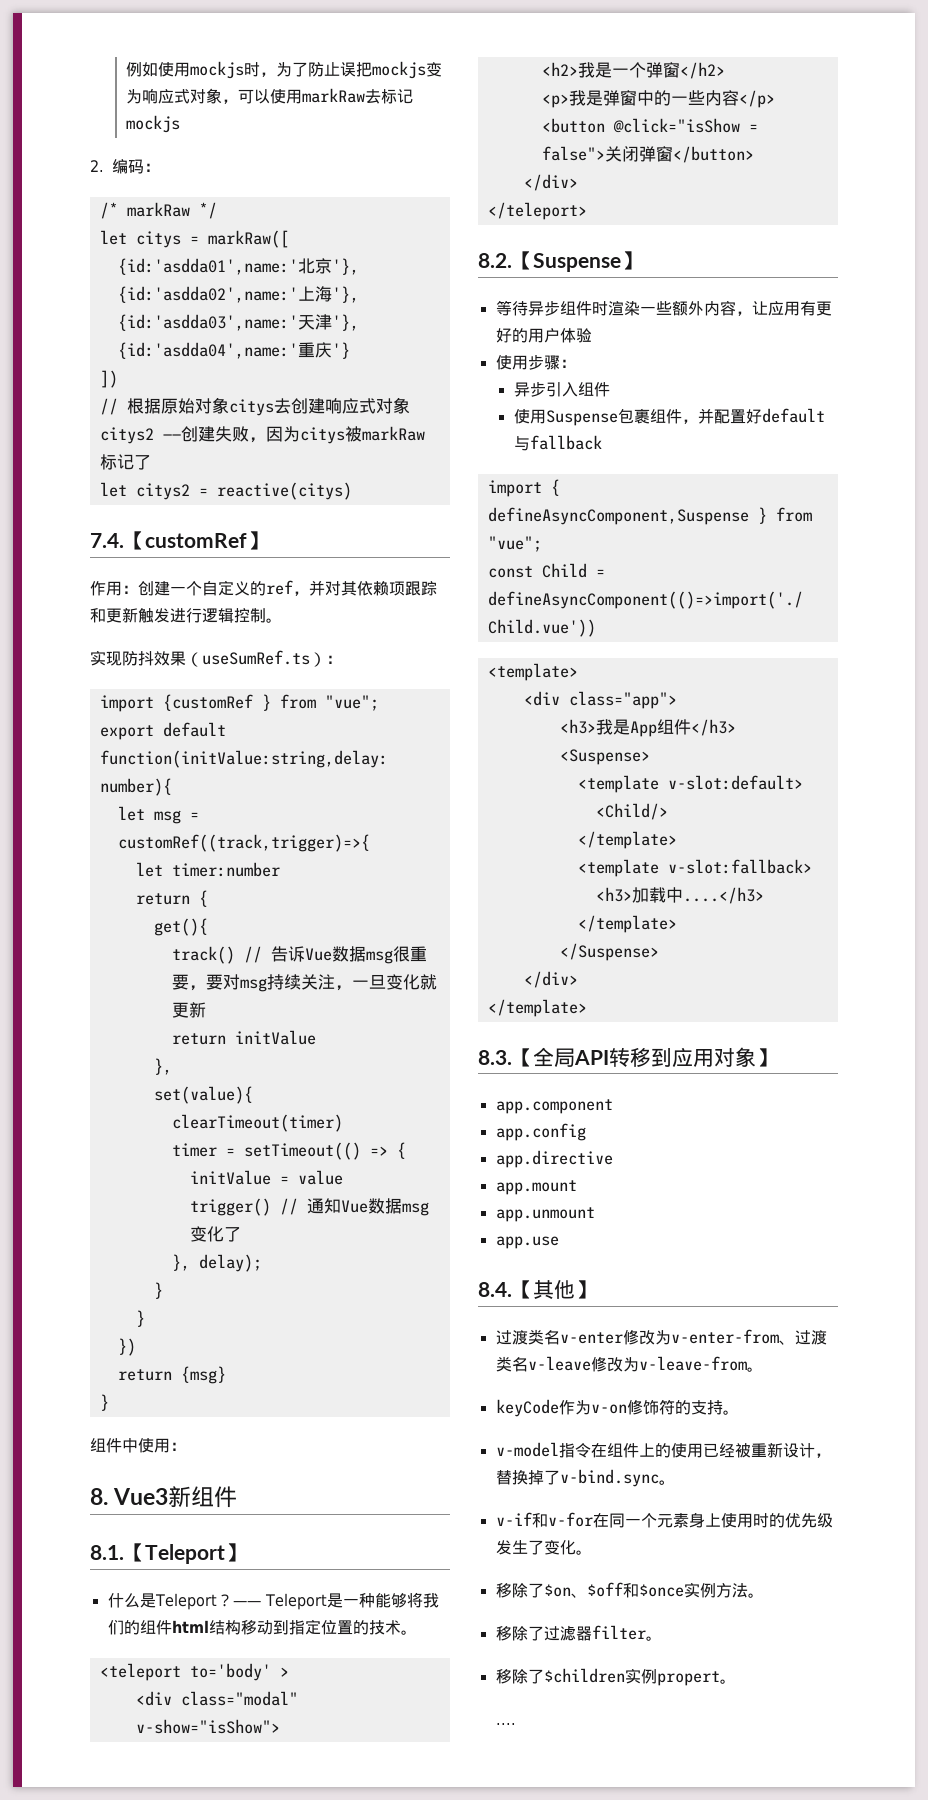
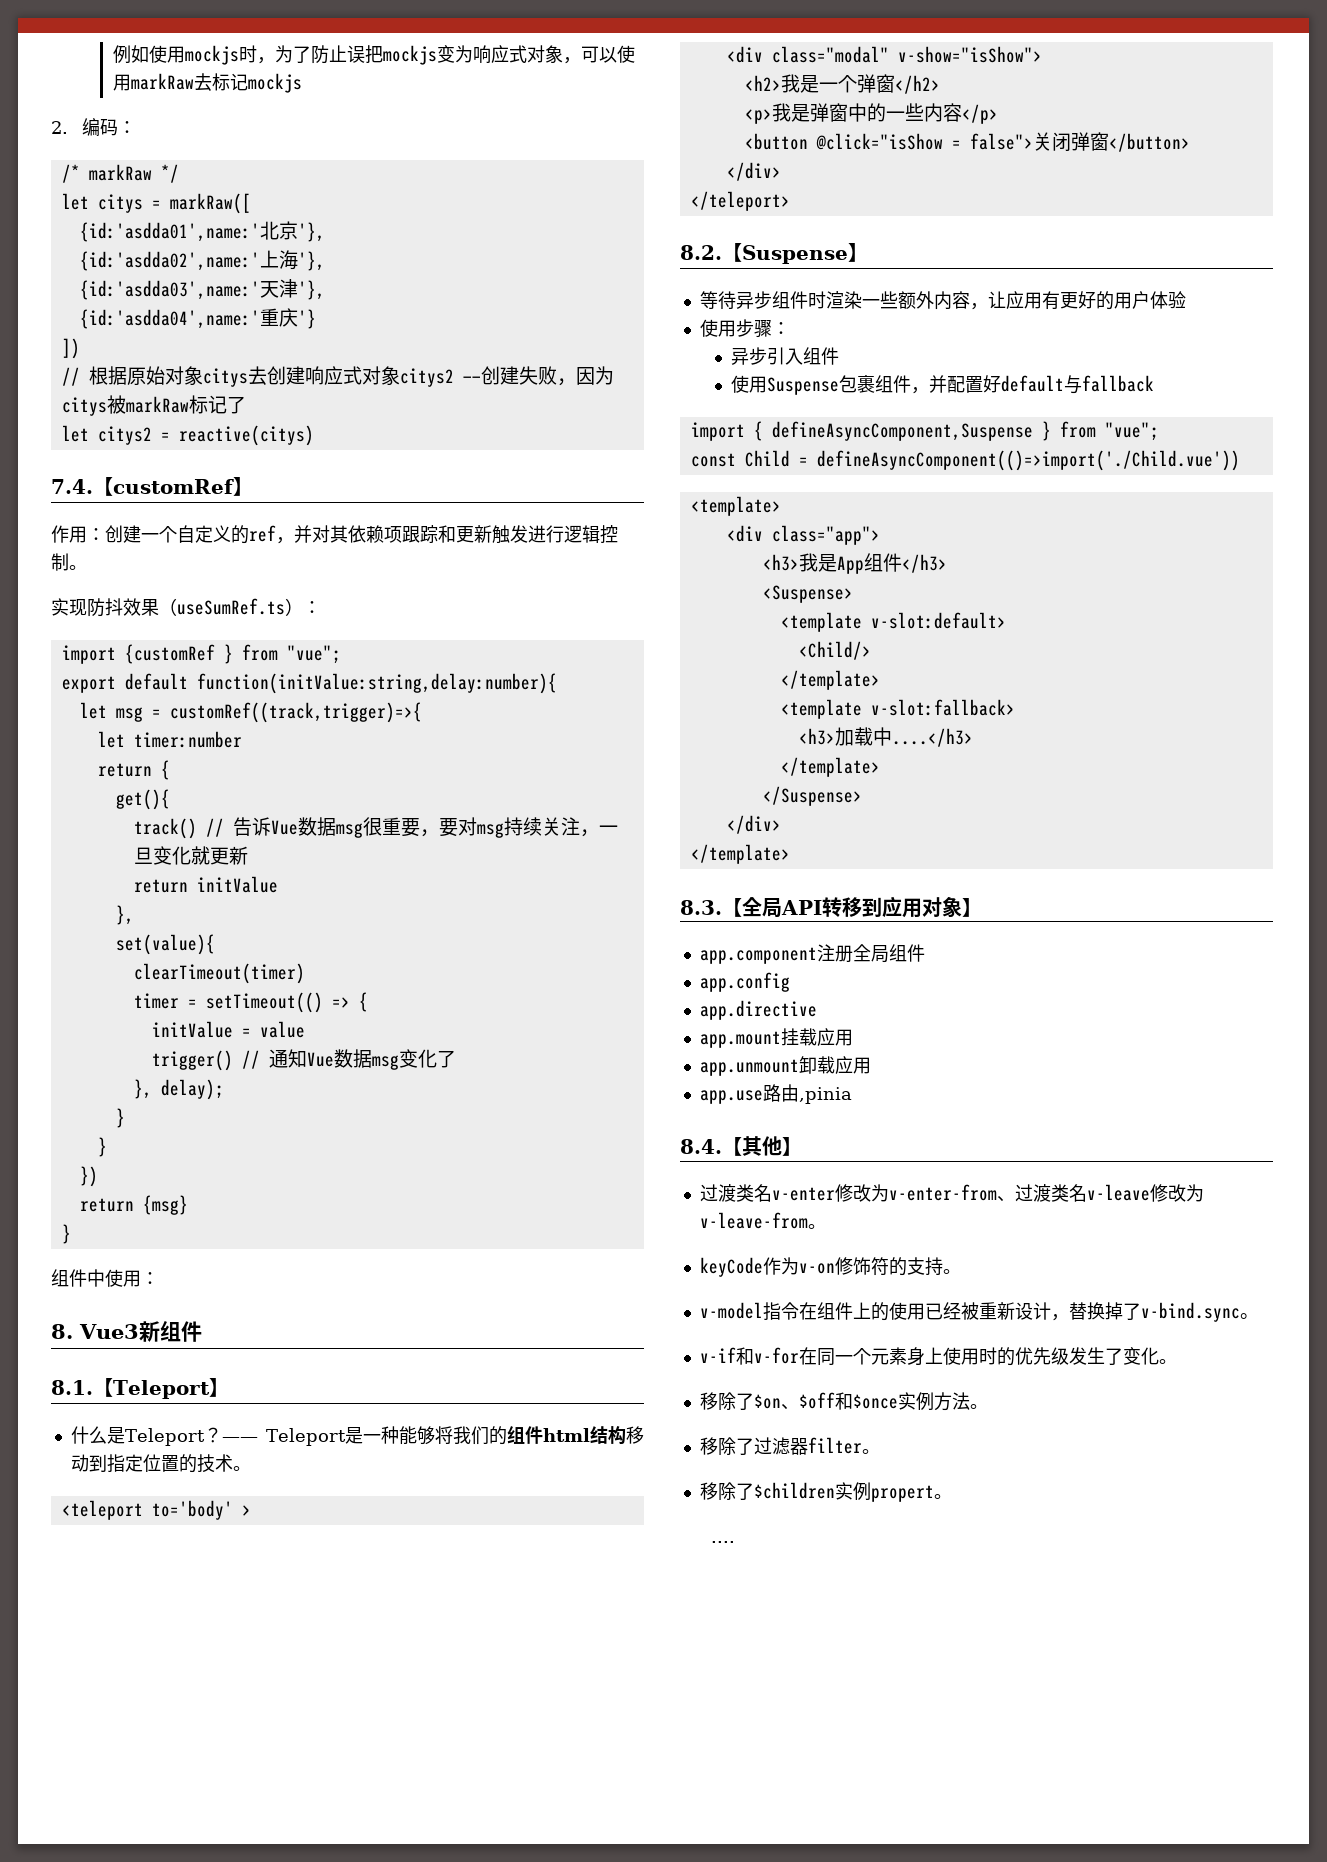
(613, 1106) none -> [816,944,925,963] 注册全局组件
(577, 1187) none -> [780,1028,853,1046] 挂载应用
(595, 1214) none -> [798,1056,871,1074] 卸载应用
(559, 1242) none -> [762,1084,852,1104] 路由,pinia

